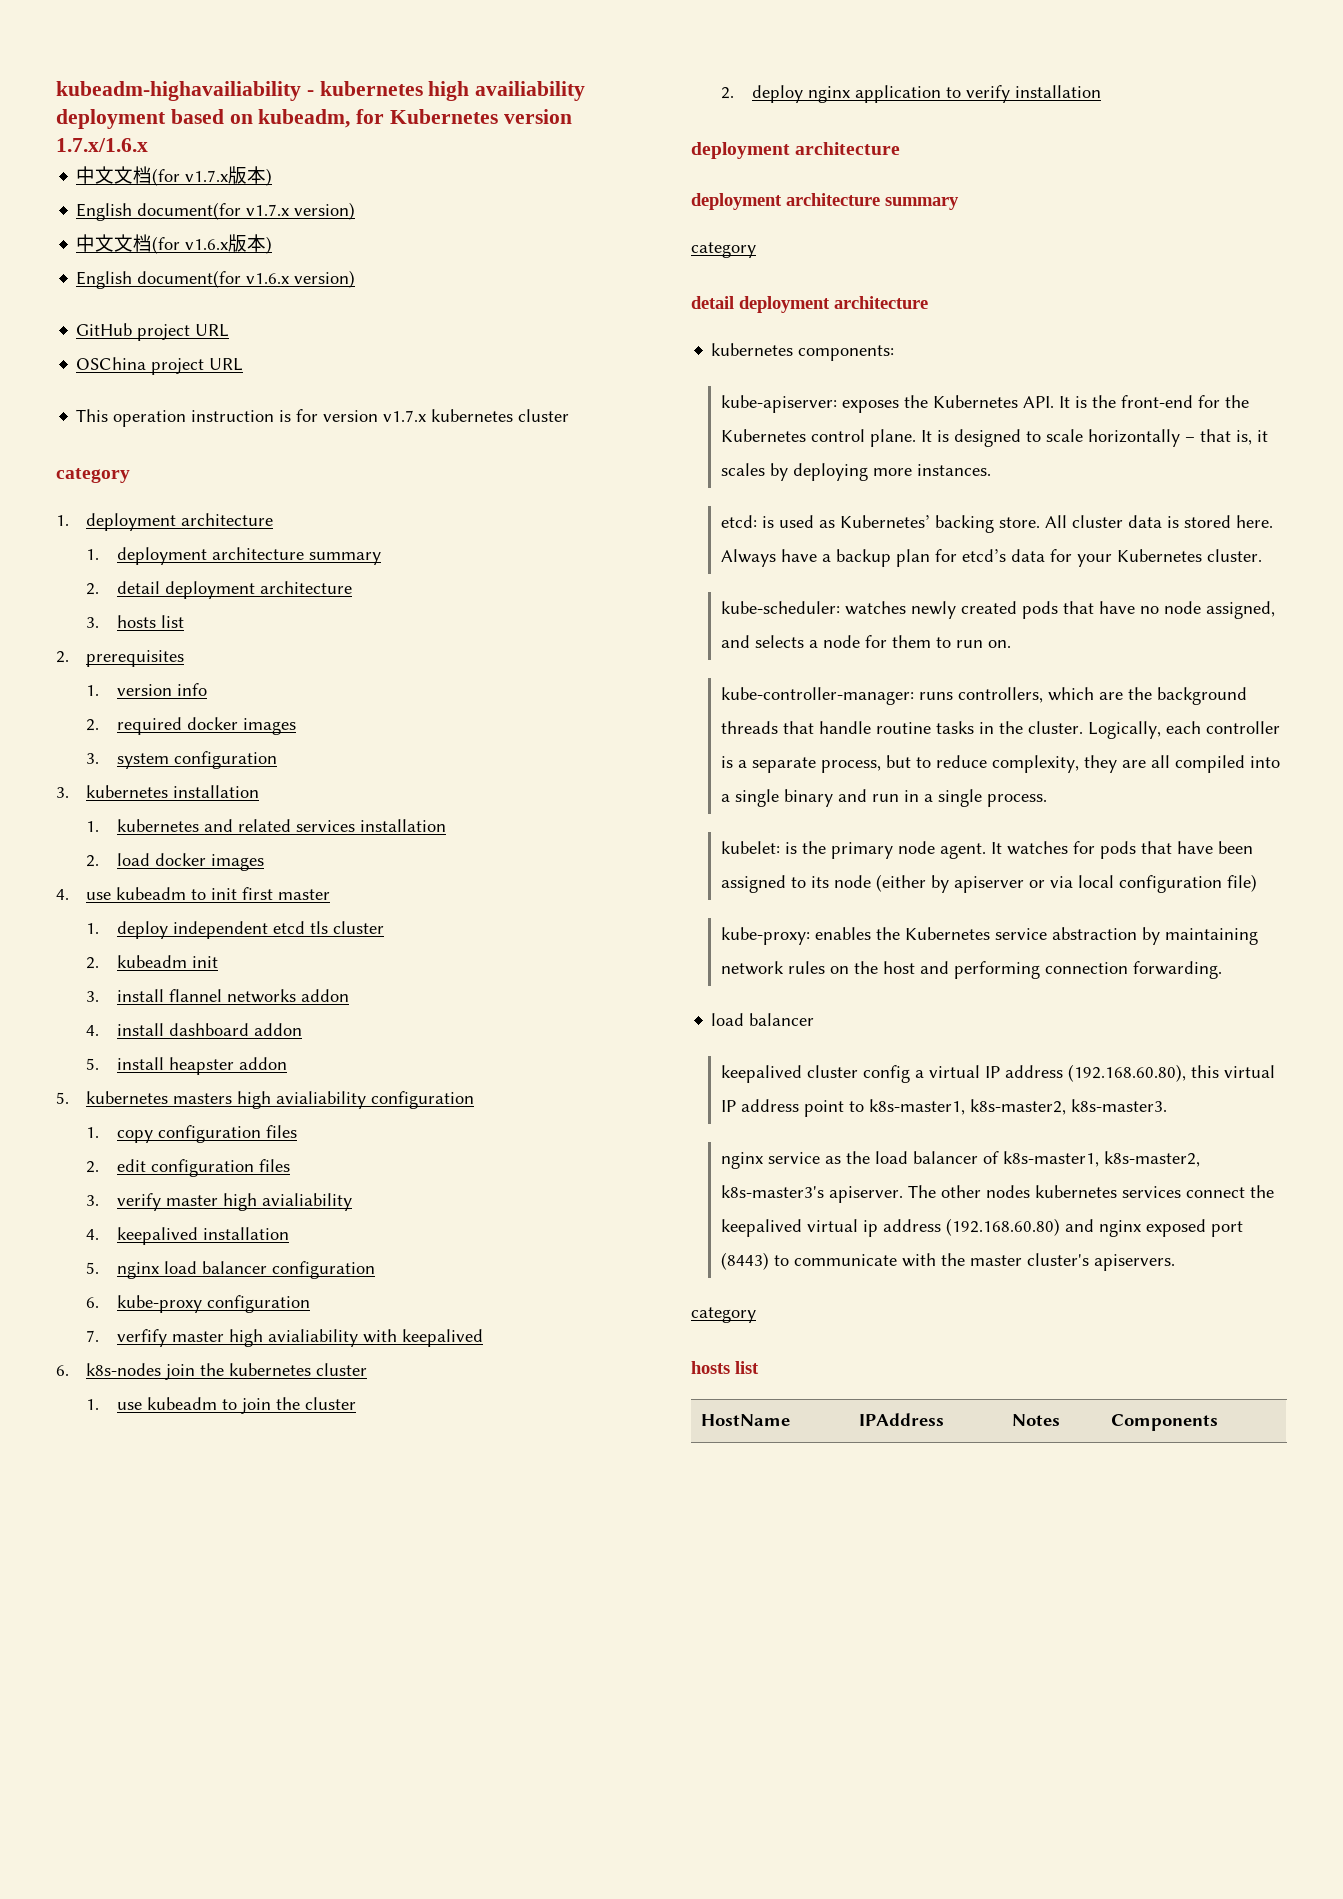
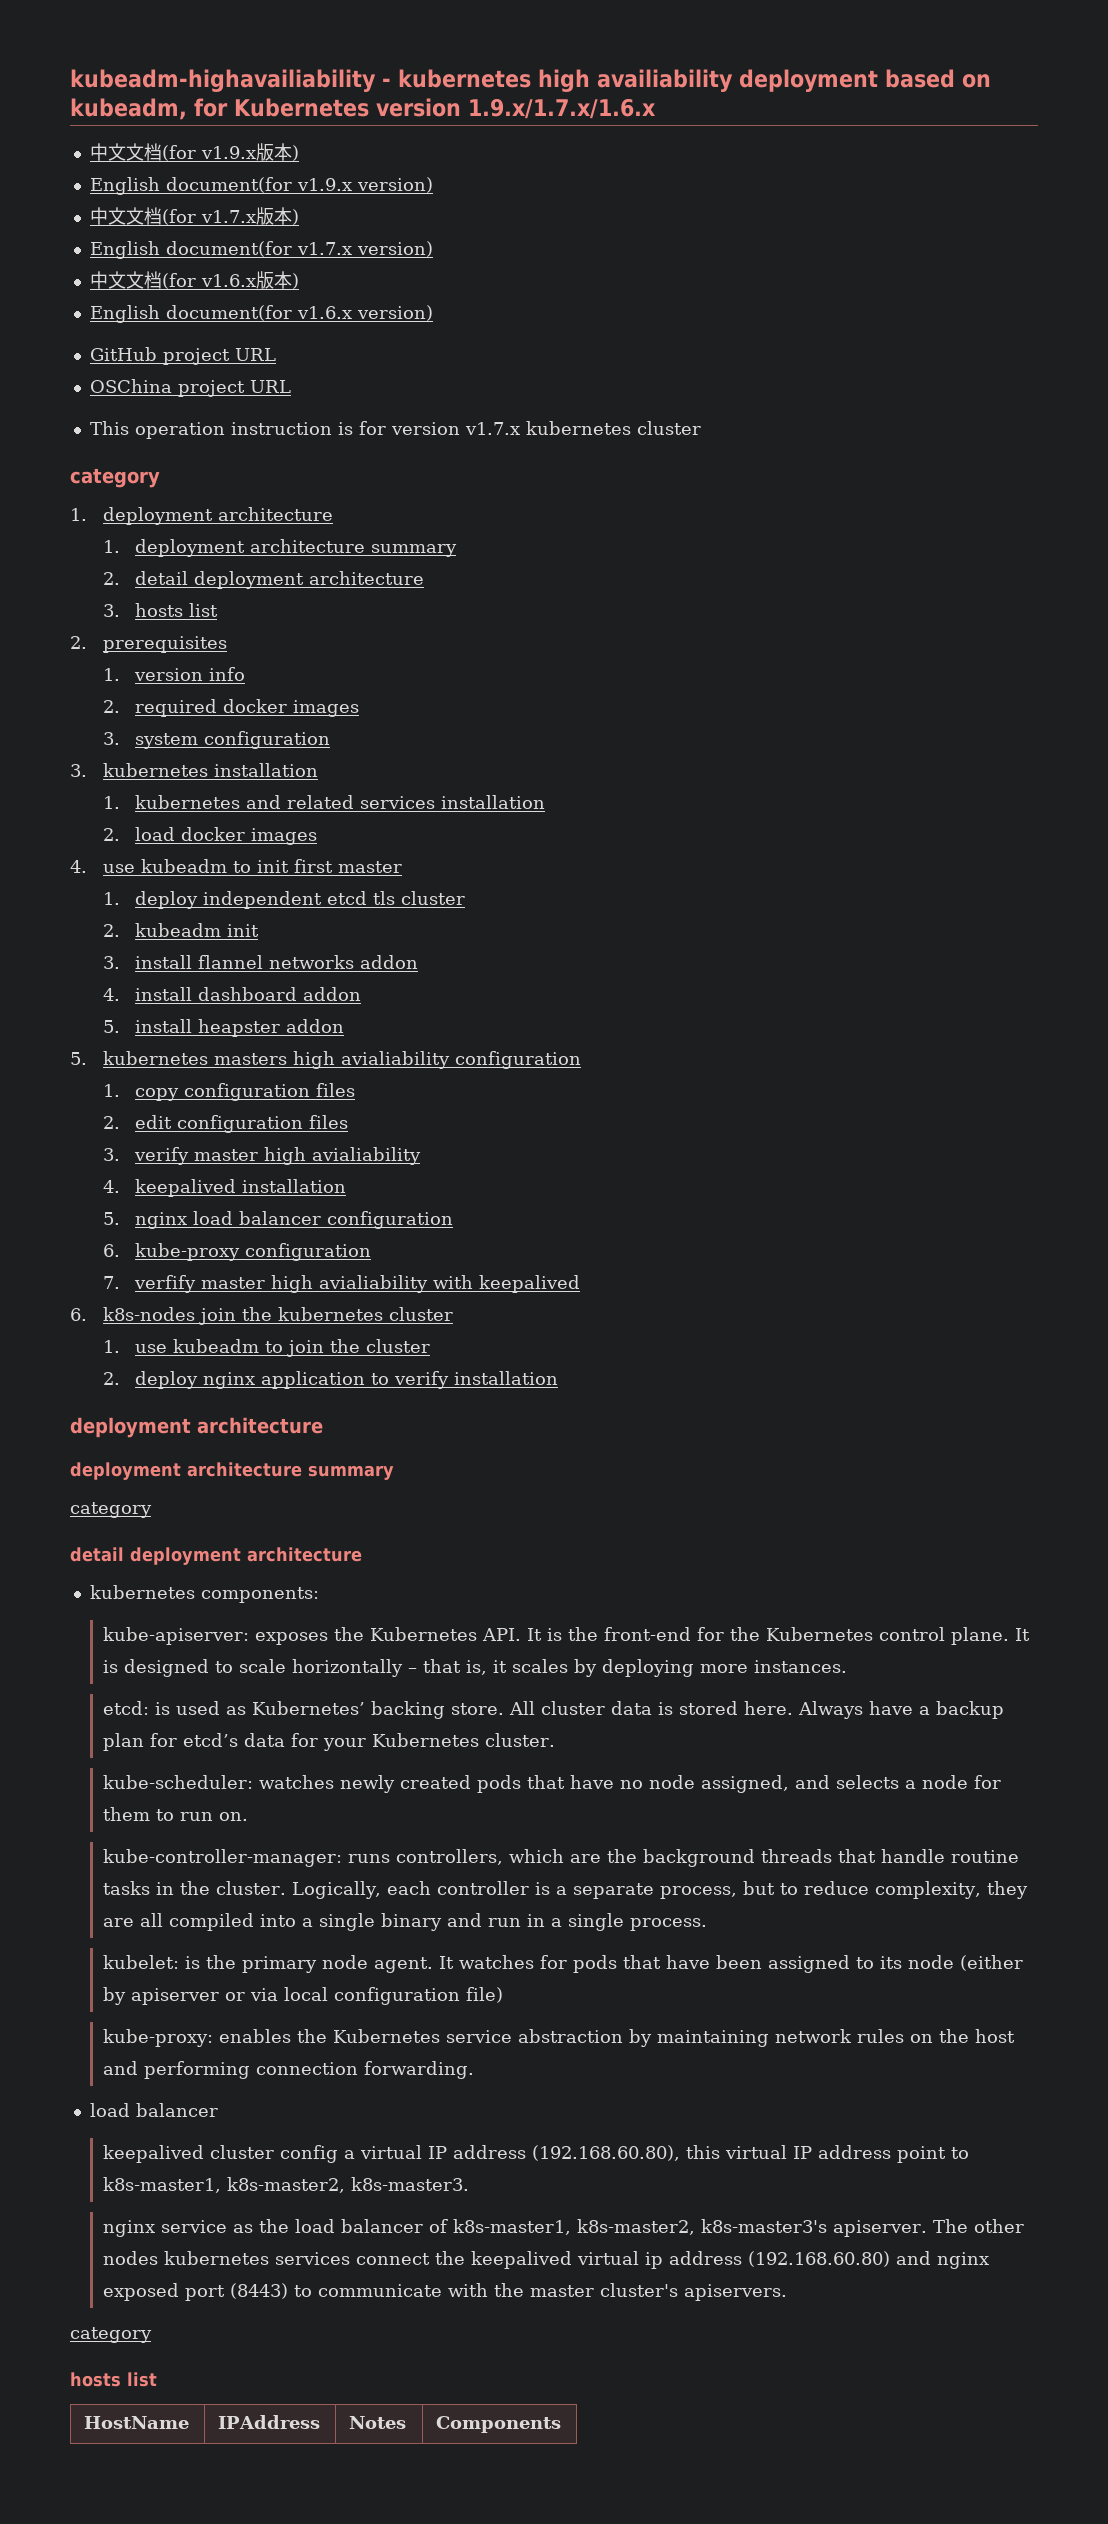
[56,138,148,152] 1.7.x/1.6.x -> [468,98,656,119] [89,143,299,161] [89,177,433,195] 1.9.x/1.7.x/1.6.x // 中文文档(for v1.9.x版本) // English document(for v1.9.x version)

